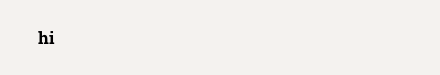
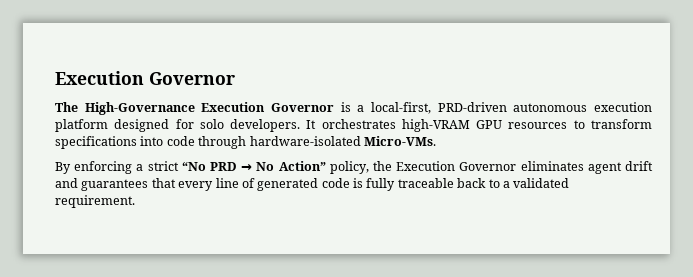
[38,31,55,44] hi -> [55,71,235,85] [55,102,653,115] [55,119,652,132] [55,136,436,149] [55,161,653,174] [55,178,570,191] [55,195,135,208] Execution Governor // The High-Governance Execution Governor is a local-first, PRD-driven autonomous execution platform designed for solo developers. It orchestrates high-VRAM GPU resources to transform specifications into code through hardware-isolated Micro-VMs. // By enforcing a strict “No PRD → No Action” policy, the Execution Governor eliminates agent drift and guarantees that every line of generated code is fully traceable back to a validated requirement.

